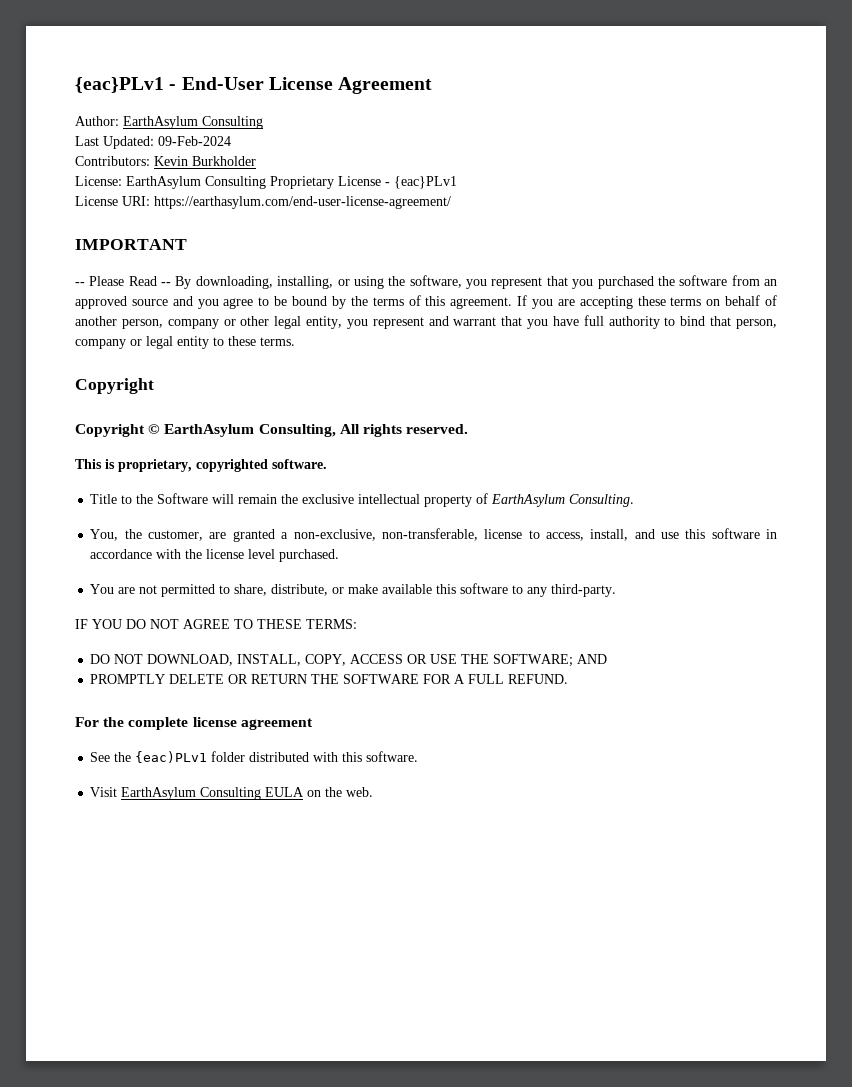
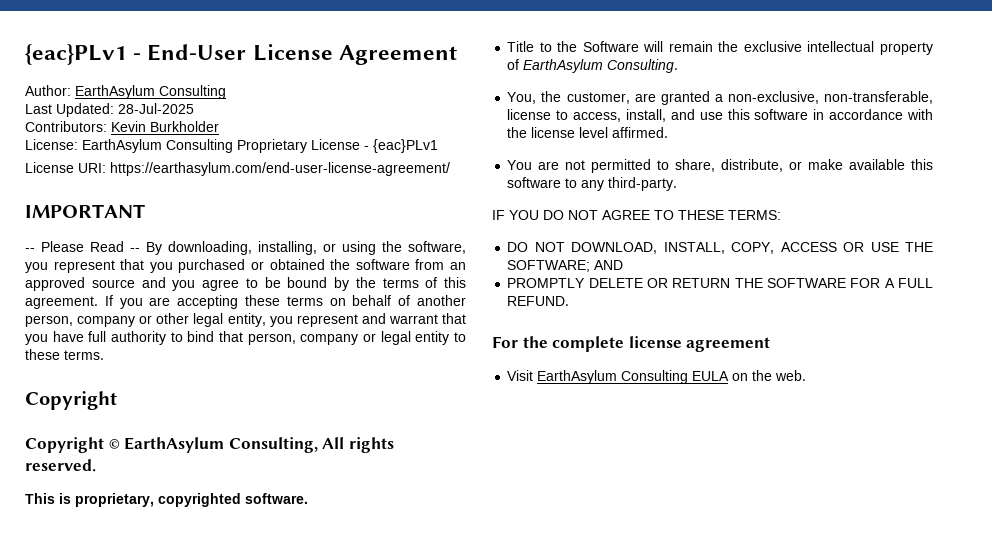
[158,136,231,146] 09-Feb-2024 -> [118,103,194,114] 28-Jul-2025
(654, 282) none -> [250,259,325,270] or obtained
[279,549,340,562] purchased. -> [612,127,669,138] affirmed.
[90,751,419,763] // See the {eac)PLv1 folder distributed with this software. -> (771, 344) none

